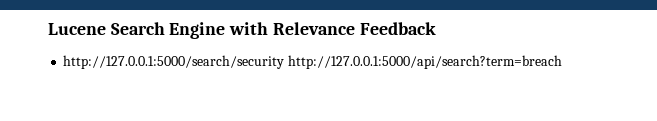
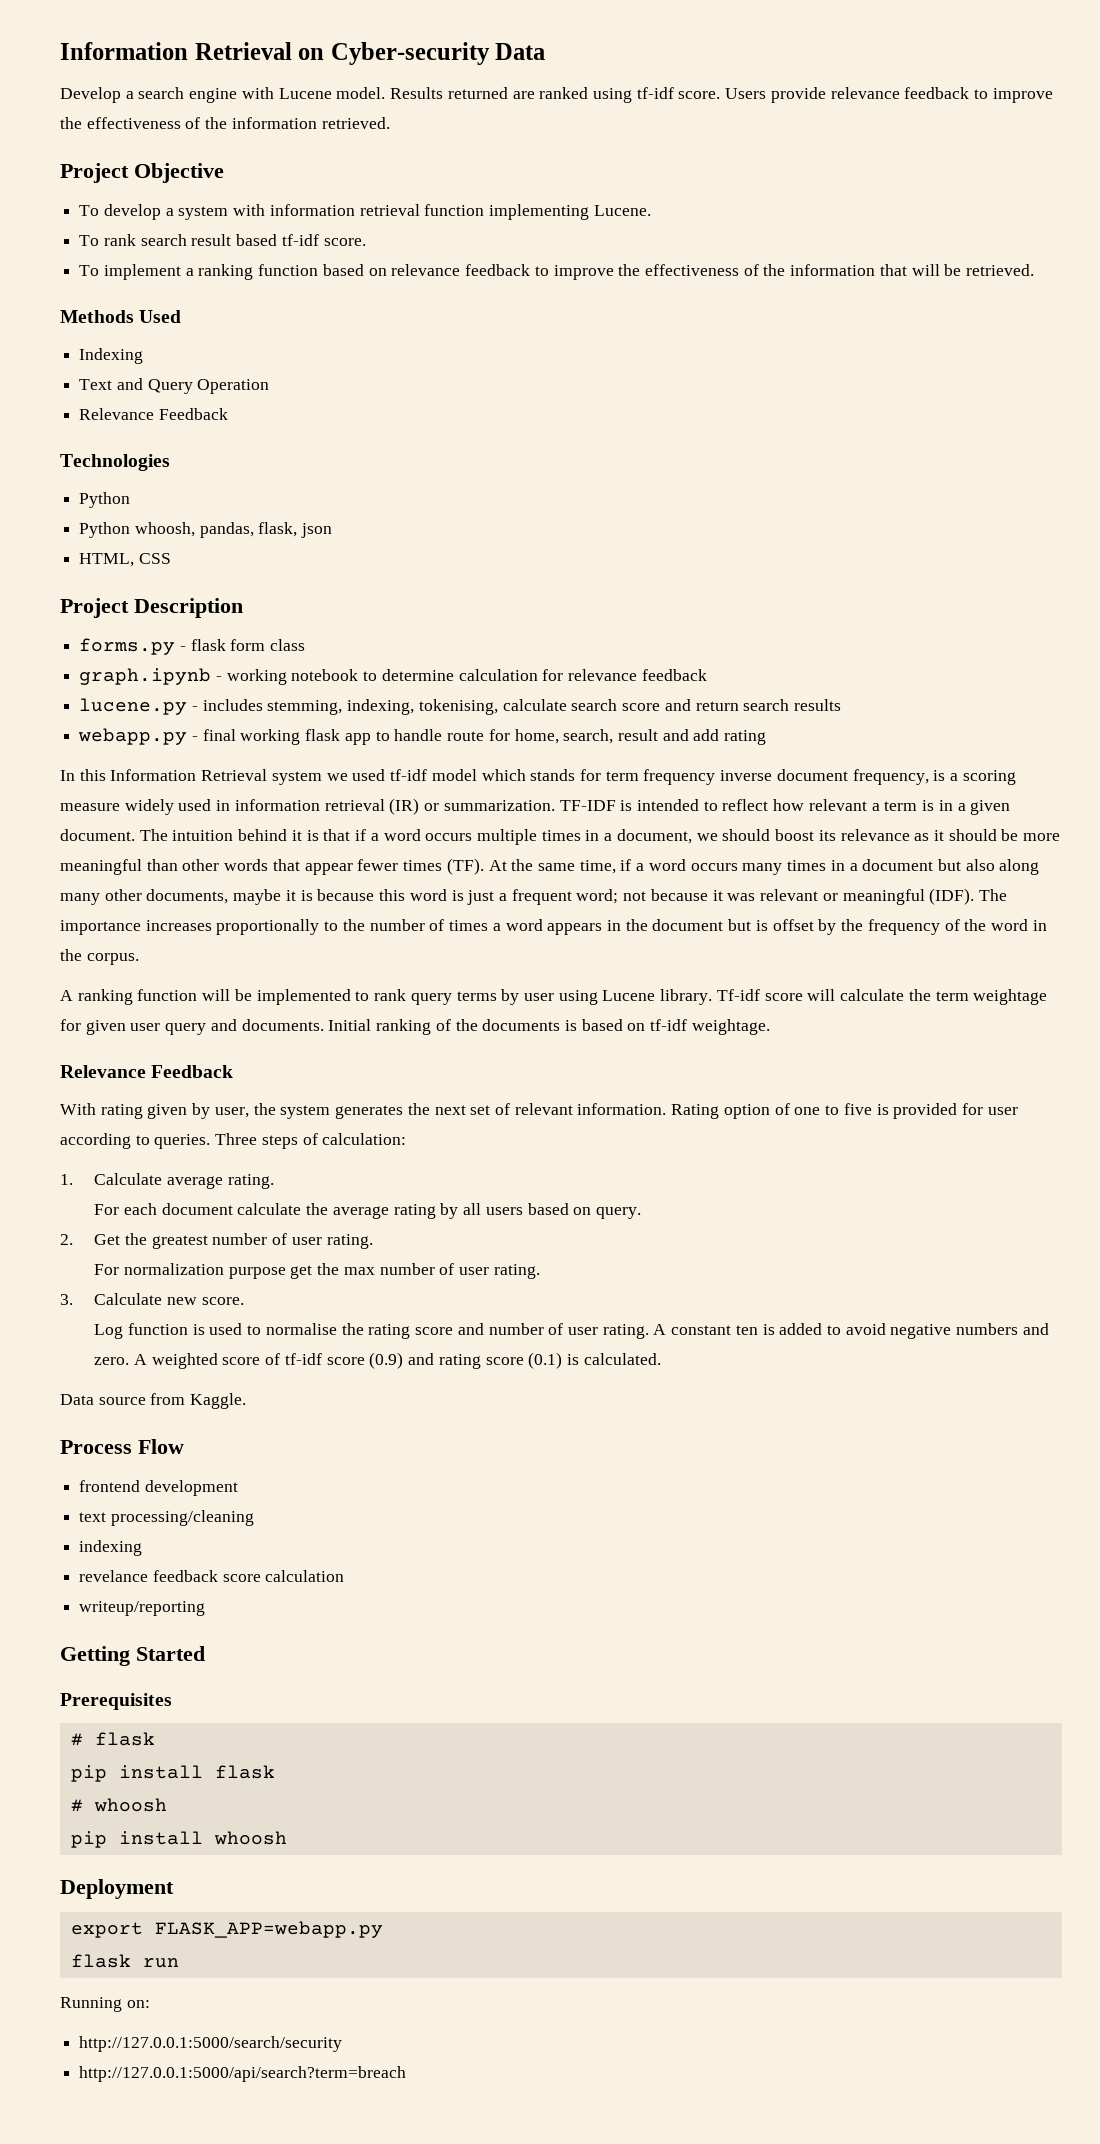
[48,22,436,39] Lucene Search Engine with Relevance Feedback -> [60,42,546,65] [60,87,1053,103] [60,117,390,129] [60,163,224,183] [79,204,651,220] [79,234,366,246] [79,264,1035,280] [60,310,182,323] [79,348,144,364] [79,378,270,394] [79,408,228,420] [60,454,170,471] [79,492,131,508] [79,522,333,538] [79,553,171,567] [60,598,243,618] [79,638,306,655] [79,668,707,685] [79,698,841,715] [78,728,767,745] [60,769,1016,785] [60,798,1011,815] [60,829,1061,845] [60,858,1040,875] [60,888,1007,905] [60,919,1047,935] [60,949,139,965] [60,989,1048,1005] [60,1019,770,1035] [60,1065,234,1078] [60,1103,1018,1119] [60,1133,407,1149] [60,1173,274,1189] [94,1203,641,1219] [60,1233,373,1249] [94,1263,540,1279] [60,1293,244,1305] [94,1323,1049,1339] [94,1352,661,1369] [60,1393,247,1409] [60,1439,184,1454] [79,1480,238,1496] [79,1510,254,1526] [79,1540,143,1556] [79,1570,345,1582] [79,1601,206,1616] [60,1646,205,1666] [60,1693,172,1710] [70,1732,155,1746] [70,1765,275,1782] [70,1798,167,1812] [70,1831,287,1848] [60,1879,174,1899] [70,1921,383,1938] [70,1954,179,1968] [60,1997,150,2012] Information Retrieval on Cyber-security Data // Develop a search engine with Lucene model. Results returned are ranked using tf-idf score. Users provide relevance feedback to improve the effectiveness of the information retrieved. // Project Objective // To develop a system with information retrieval function implementing Lucene. // To rank search result based tf-idf score. // To implement a ranking function based on relevance feedback to improve the effectiveness of the information that will be retrieved. // Methods Used // Indexing // Text and Query Operation // Relevance Feedback // Technologies // Python // Python whoosh, pandas, flask, json // HTML, CSS // Project Description // forms.py - flask form class // graph.ipynb - working notebook to determine calculation for relevance feedback // lucene.py - includes stemming, indexing, tokenising, calculate search score and return search results // webapp.py - final working flask app to handle route for home, search, result and add rating // In this Information Retrieval system we used tf-idf model which stands for term frequency inverse document frequency, is a scoring measure widely used in information retrieval (IR) or summarization. TF-IDF is intended to reflect how relevant a term is in a given document. The intuition behind it is that if a word occurs multiple times in a document, we should boost its relevance as it should be more meaningful than other words that appear fewer times (TF). At the same time, if a word occurs many times in a document but also along many other documents, maybe it is because this word is just a frequent word; not because it was relevant or meaningful (IDF). The importance increases proportionally to the number of times a word appears in the document but is offset by the frequency of the word in the corpus. // A ranking function will be implemented to rank query terms by user using Lucene library. Tf-idf score will calculate the term weightage for given user query and documents. Initial ranking of the documents is based on tf-idf weightage. // Relevance Feedback // With rating given by user, the system generates the next set of relevant information. Rating option of one to five is provided for user according to queries. Three steps of calculation: // 1. Calculate average rating. // For each document calculate the average rating by all users based on query. // 2. Get the greatest number of user rating. // For normalization purpose get the max number of user rating. // 3. Calculate new score. // Log function is used to normalise the rating score and number of user rating. A constant ten is added to avoid negative numbers and zero. A weighted score of tf-idf score (0.9) and rating score (0.1) is calculated. // Data source from Kaggle. // Process Flow // frontend development // text processing/cleaning // indexing // revelance feedback score calculation // writeup/reporting // Getting Started // Prerequisites // # flask // pip install flask // # whoosh // pip install whoosh // Deployment // export FLASK_APP=webapp.py // flask run // Running on:
(285, 62) none -> (343, 2044) //

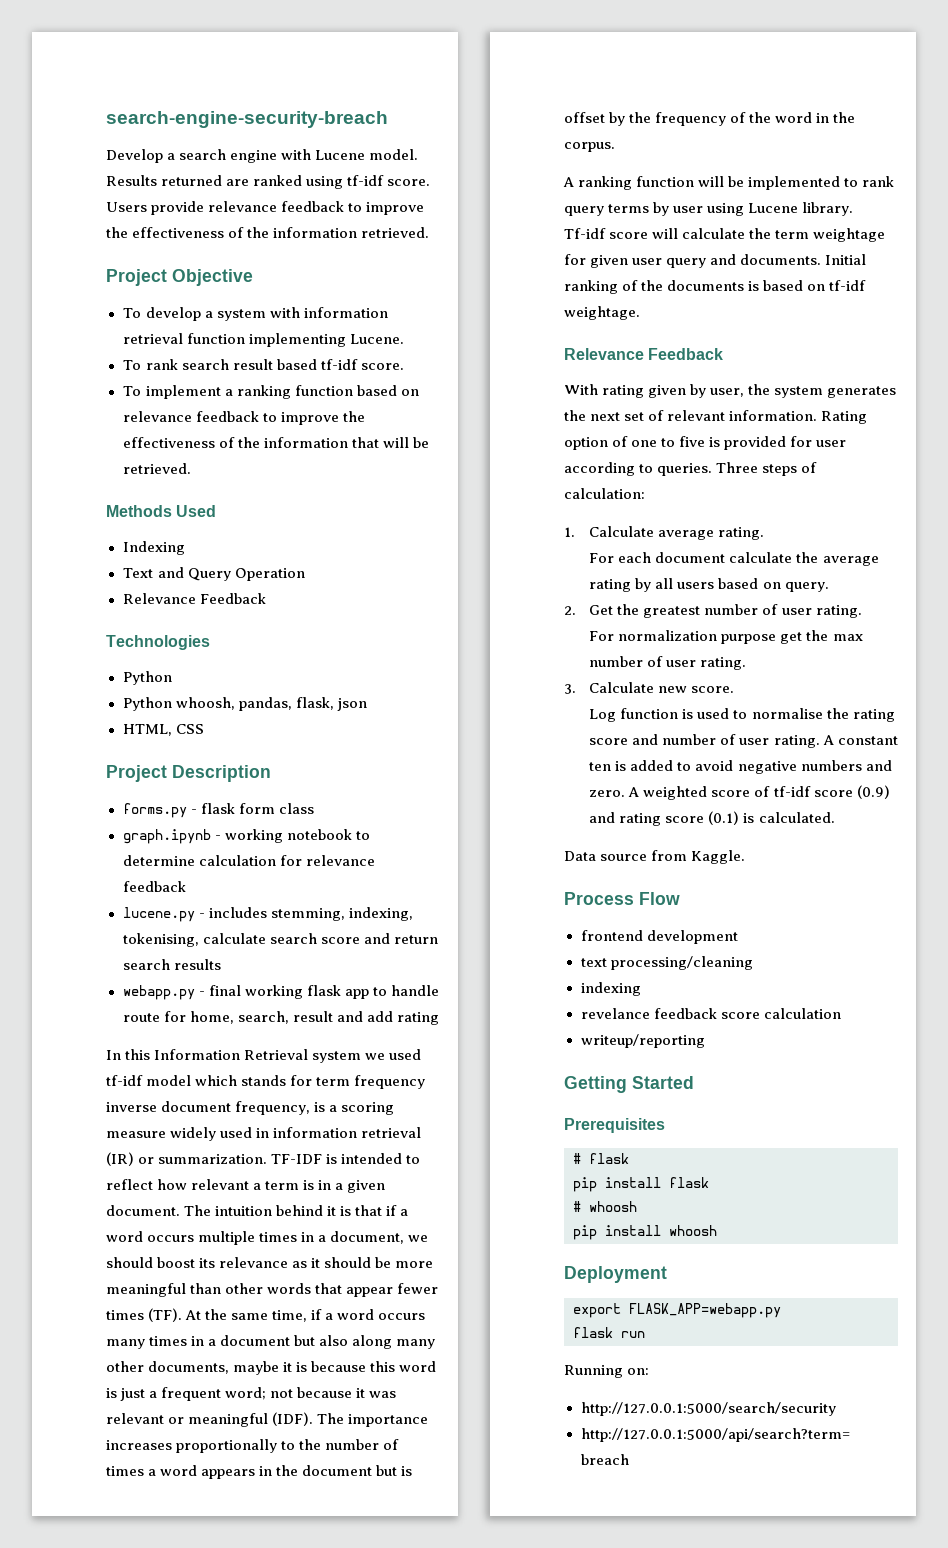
[60,42,546,65] Information Retrieval on Cyber-security Data -> [106,111,388,128] search-engine-security-breach

